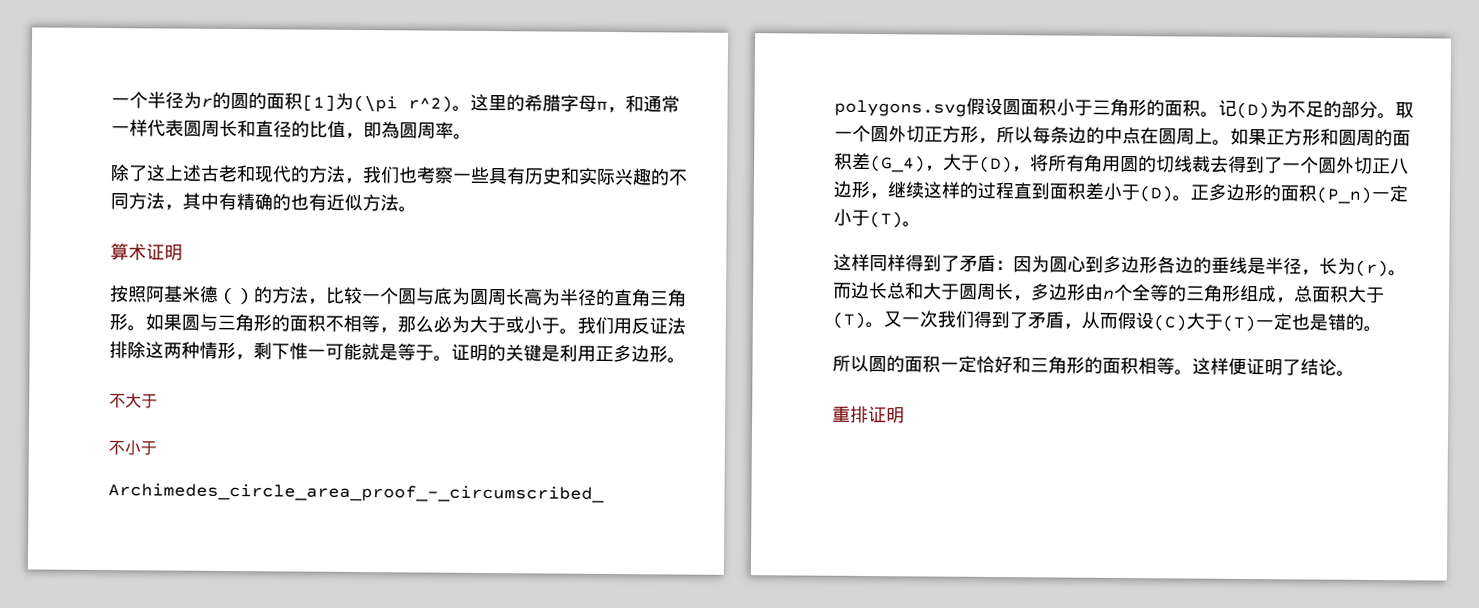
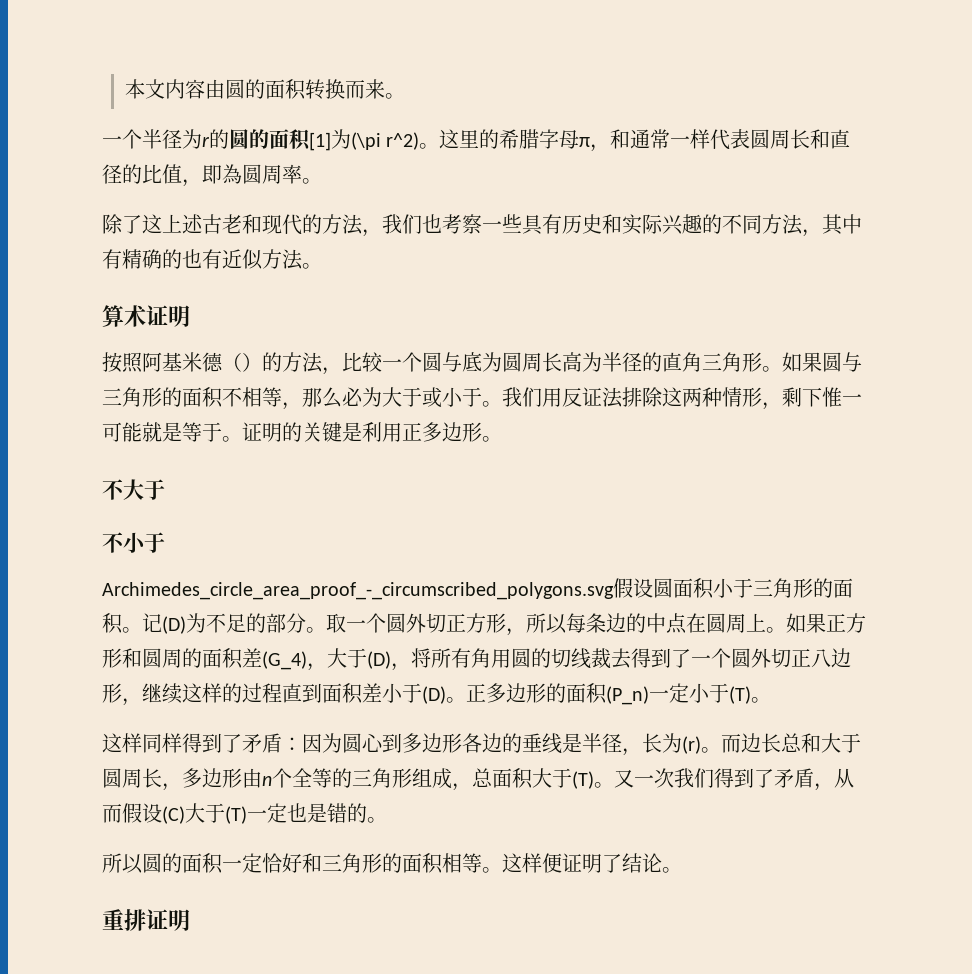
(111, 102) none -> [125,79,406,100] 本文内容由圆的面积转换而来。 //

